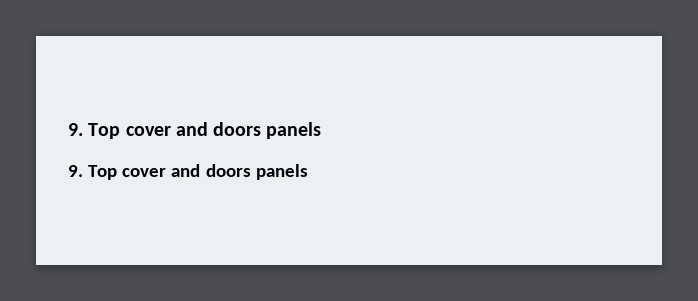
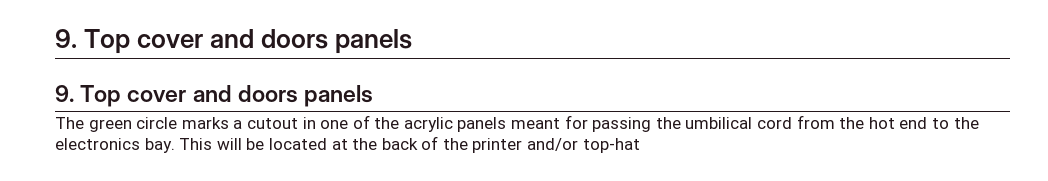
(308, 172) none -> [55,115,979,132] [55,136,640,153] // The green circle marks a cutout in one of the acrylic panels meant for passing the umbilical cord from the hot end to the electronics bay. This will be located at the back of the printer and/or top-hat

